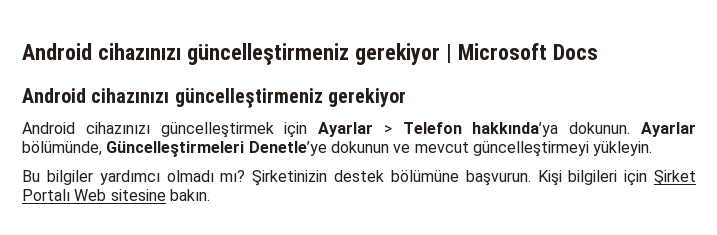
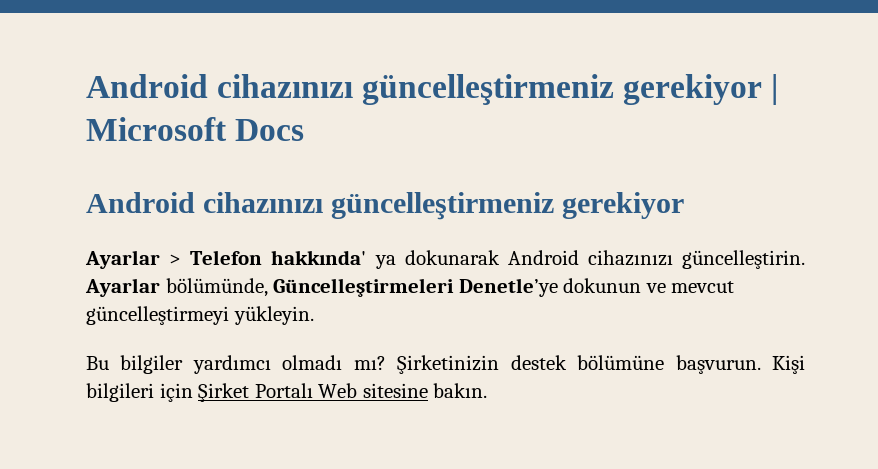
[22,122,631,138] Android cihazınızı güncelleştirmek için Ayarlar > Telefon hakkında’ya dokunun. -> [85,250,805,269] Ayarlar > Telefon hakkında' ya dokunarak Android cihazınızı güncelleştirin.

